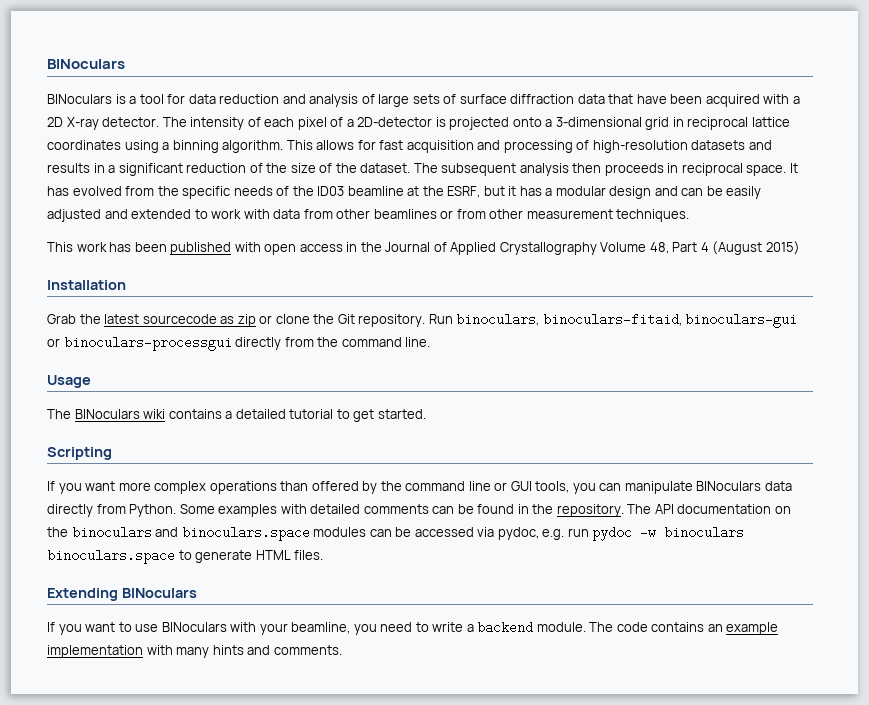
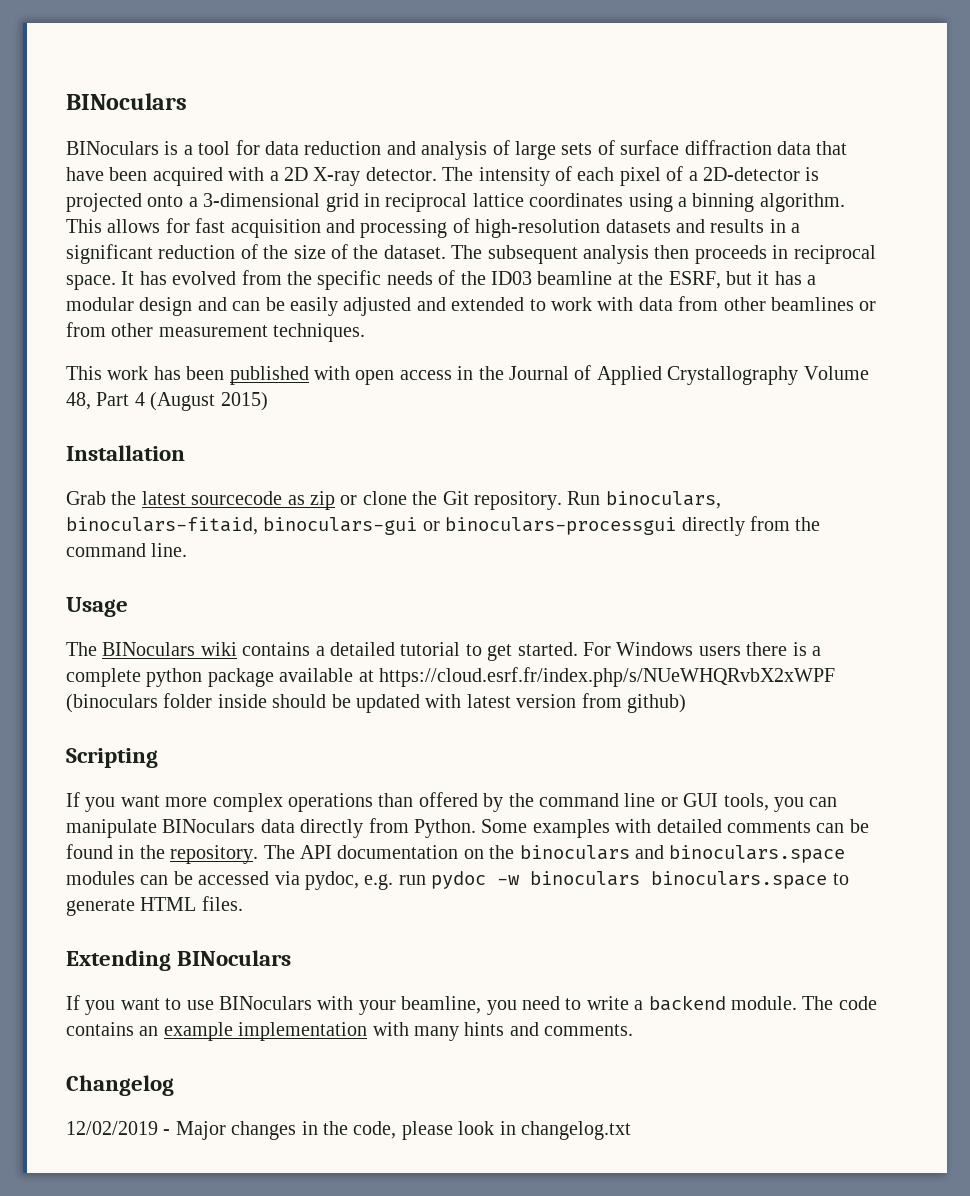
(426, 414) none -> [582,642,821,656] [66,667,835,687] [66,693,686,713] For Windows users there is a complete python package available at https://cloud.esrf.fr/index.php/s/NUeWHQRvbX2xWPF (binoculars folder inside should be updated with latest version from github)
(342, 650) none -> [66,1075,174,1096] [66,1121,631,1140] // Changelog // 12/02/2019 - Major changes in the code, please look in changelog.txt

